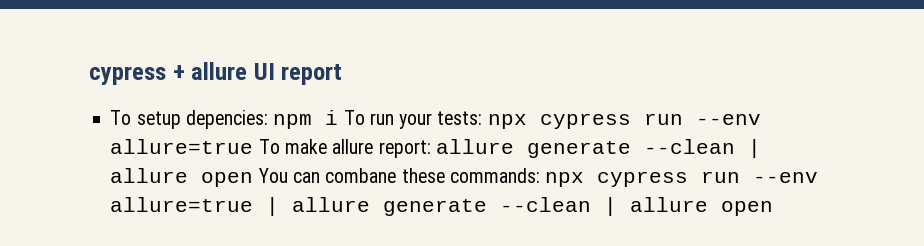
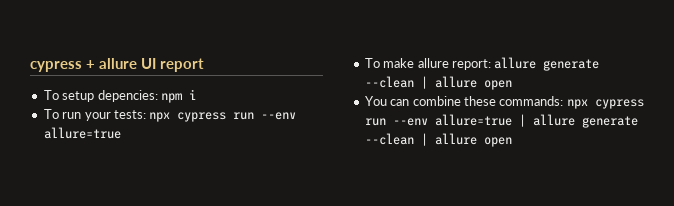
(339, 117) none -> (196, 94) //
(254, 146) none -> (121, 133) //
(254, 179) none -> (512, 85) //
[325,168,397,183] combane -> [412,96,461,106] combine

